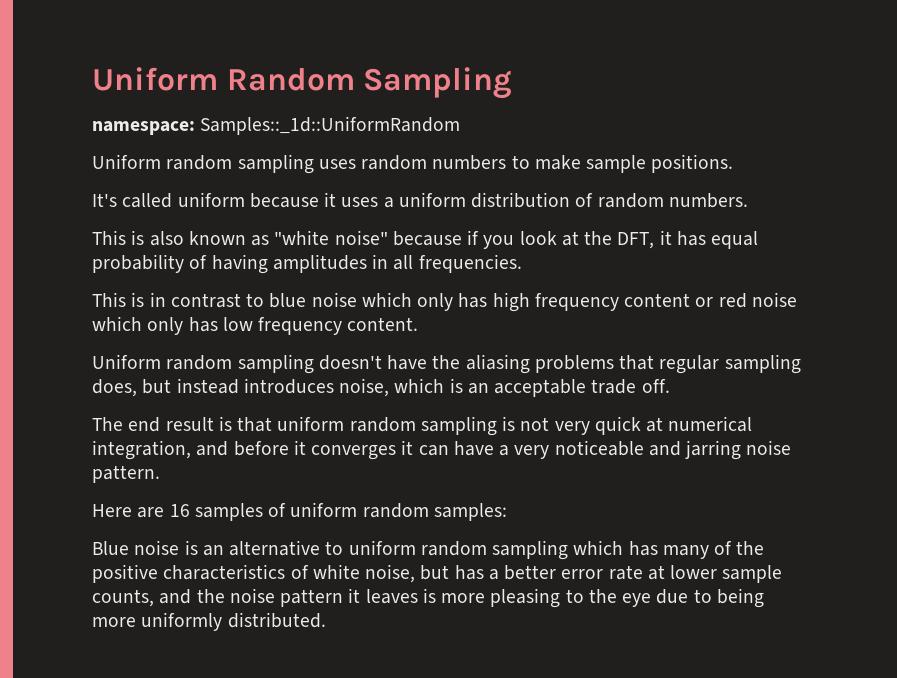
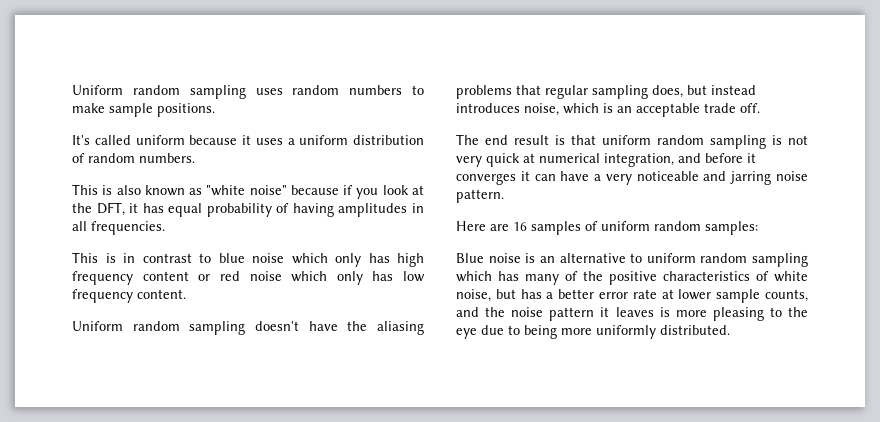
[92,67,513,99] [92,116,461,135] [92,154,161,169] Uniform Random Sampling // namespace: Samples::_1d::UniformRandom // Uniform -> [72,85,123,95] Uniform

